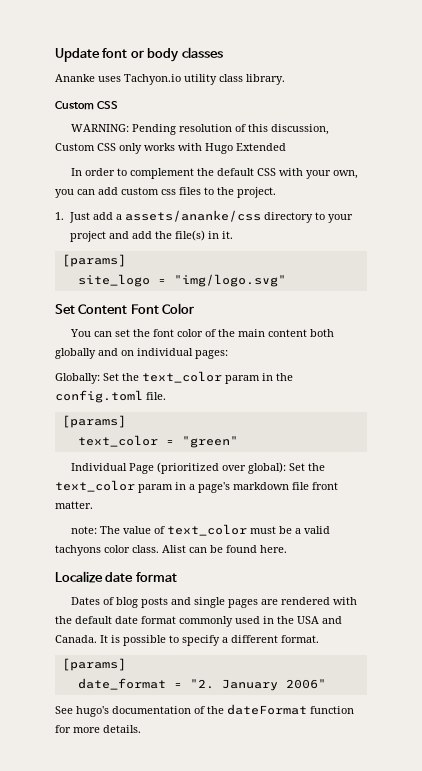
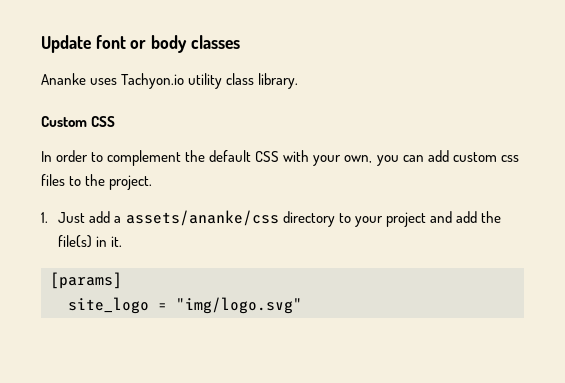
[71,124,330,135] [55,143,286,154] // WARNING: Pending resolution of this discussion, Custom CSS only works with Hugo Extended -> (116, 121) none
[55,303,195,314] [70,329,335,337] [55,348,228,359] [55,371,293,384] [55,390,166,403] [61,415,126,428] [77,435,238,448] [71,462,326,474] [55,480,338,493] [55,501,93,509] [71,524,331,536] [55,545,287,556] [55,571,177,583] [71,597,358,608] [55,616,342,627] [55,635,319,646] [61,658,126,671] [77,678,326,691] [55,704,354,717] [55,725,141,733] // Set Content Font Color // You can set the font color of the main content both globally and on individual pages: // Globally: Set the text_color param in the config.toml file. // [params] // text_color = "green" // Individual Page (prioritized over global): Set the text_color param in a page's markdown file front matter. // note: The value of text_color must be a valid tachyons color class. Alist can be found here. // Localize date format // Dates of blog posts and single pages are rendered with the default date format commonly used in the USA and Canada. It is possible to specify a different format. // [params] // date_format = "2. January 2006" // See hugo's documentation of the dateFormat function for more details. -> (302, 305) none

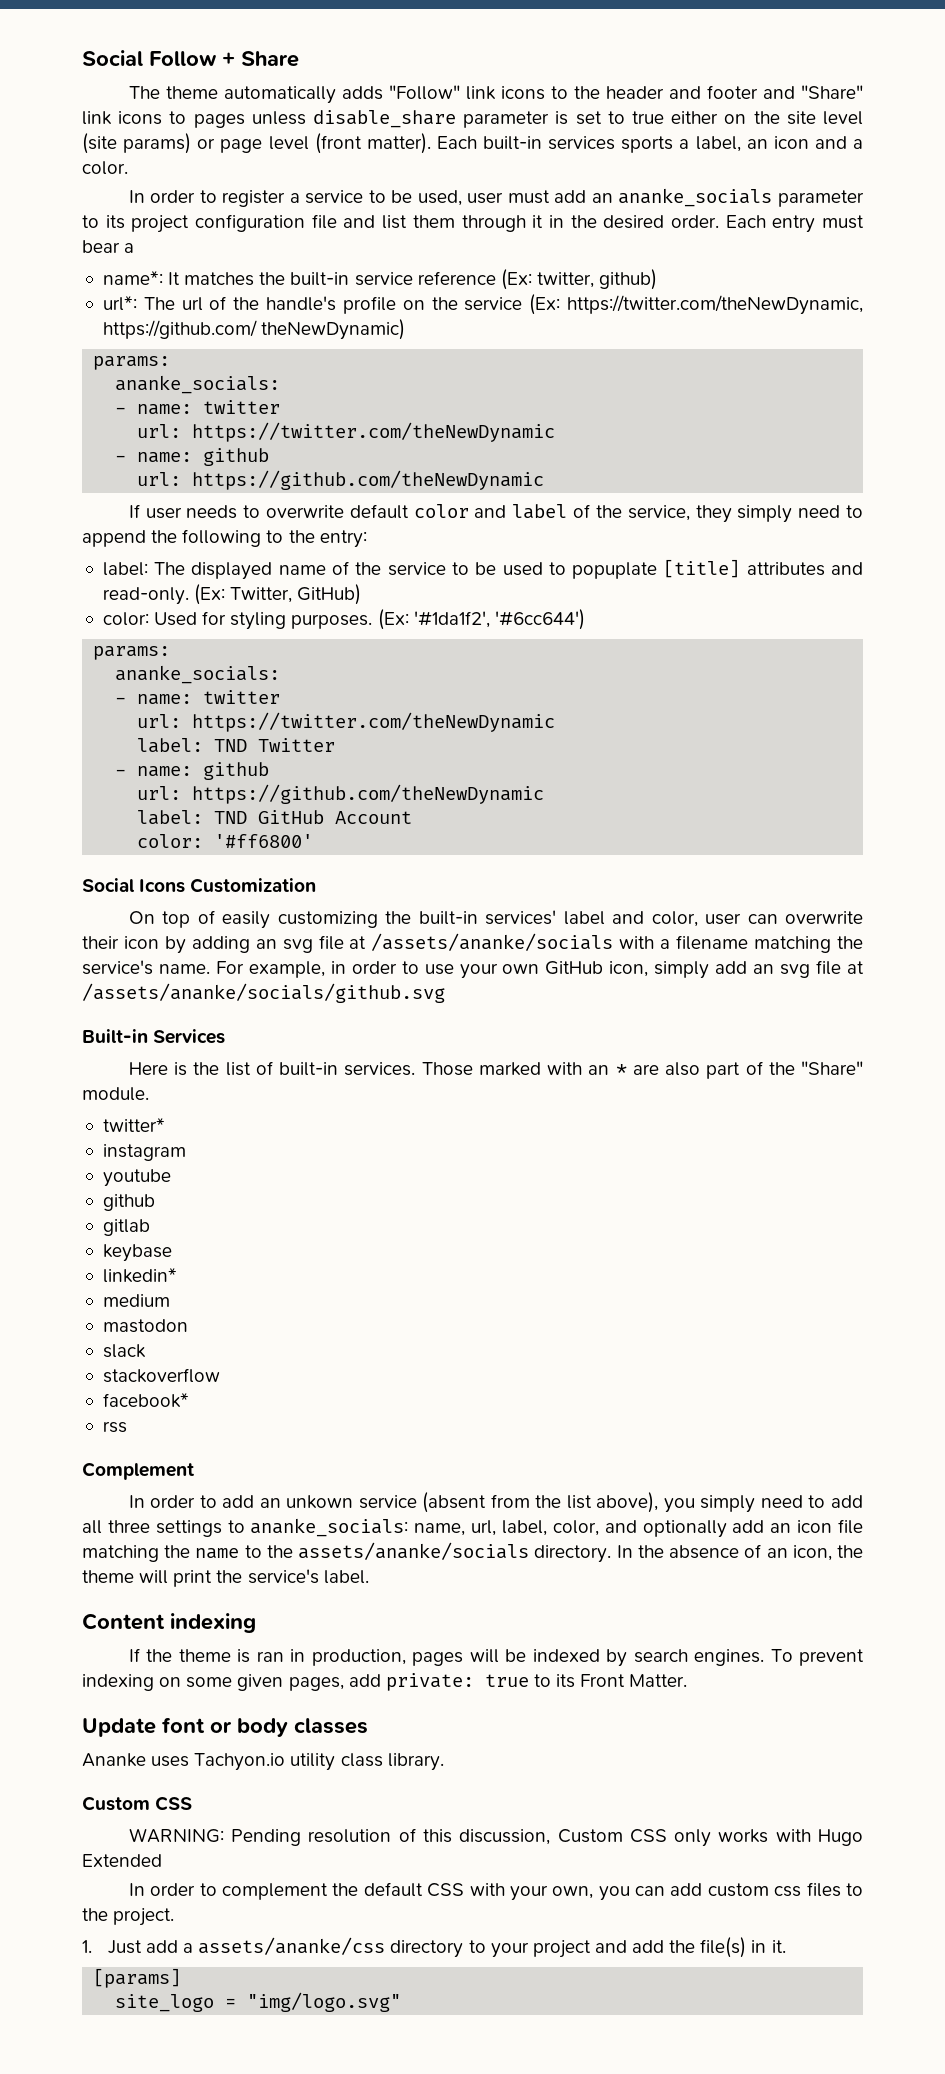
(41, 44) none -> [82,50,299,67] [128,85,863,104] [82,110,864,128] [82,133,863,154] [82,161,128,175] [128,188,865,207] [82,214,864,233] [82,240,135,253] [102,269,658,290] [102,294,863,315] [102,319,406,340] [93,356,171,370] [115,375,281,394] [115,400,281,415] [137,422,556,442] [115,448,270,466] [137,470,545,490] [128,504,863,523] [82,529,367,548] [102,559,863,580] [102,584,362,605] [102,609,585,630] [93,646,171,660] [115,665,281,684] [115,690,281,705] [137,712,556,732] [137,738,336,753] [115,762,270,780] [137,784,545,804] [137,810,413,825] [137,834,314,848] [82,878,317,893] [128,910,864,929] [82,933,863,954] [82,960,865,979] [82,983,445,1003] [82,1029,226,1044] [128,1061,864,1079] [82,1087,149,1101] [102,1118,165,1132] [102,1144,186,1161] [102,1169,171,1187] [102,1194,155,1211] [102,1219,150,1236] [102,1244,172,1262] [102,1268,177,1283] [102,1294,170,1307] [102,1319,188,1333] [102,1344,146,1358] [102,1368,220,1383] [102,1393,189,1408] [102,1421,127,1433] [82,1462,194,1480] [128,1492,863,1513] [82,1518,864,1538] [82,1542,864,1563] [82,1569,369,1587] [82,1613,256,1633] [128,1648,865,1667] [82,1673,688,1691] Social Follow + Share // The theme automatically adds "Follow" link icons to the header and footer and "Share" link icons to pages unless disable_share parameter is set to true either on the site level (site params) or page level (front matter). Each built-in services sports a label, an icon and a color. // In order to register a service to be used, user must add an ananke_socials parameter to its project configuration file and list them through it in the desired order. Each entry must bear a // name*: It matches the built-in service reference (Ex: twitter, github) // url*: The url of the handle's profile on the service (Ex: https://twitter.com/theNewDynamic, https://github.com/ theNewDynamic) // params: // ananke_socials: // - name: twitter // url: https://twitter.com/theNewDynamic // - name: github // url: https://github.com/theNewDynamic // If user needs to overwrite default color and label of the service, they simply need to append the following to the entry: // label: The displayed name of the service to be used to popuplate [title] attributes and read-only. (Ex: Twitter, GitHub) // color: Used for styling purposes. (Ex: '#1da1f2', '#6cc644') // params: // ananke_socials: // - name: twitter // url: https://twitter.com/theNewDynamic // label: TND Twitter // - name: github // url: https://github.com/theNewDynamic // label: TND GitHub Account // color: '#ff6800' // Social Icons Customization // On top of easily customizing the built-in services' label and color, user can overwrite their icon by adding an svg file at /assets/ananke/socials with a filename matching the service's name. For example, in order to use your own GitHub icon, simply add an svg file at /assets/ananke/socials/github.svg // Built-in Services // Here is the list of built-in services. Those marked with an * are also part of the "Share" module. // twitter* // instagram // youtube // github // gitlab // keybase // linkedin* // medium // mastodon // slack // stackoverflow // facebook* // rss // Complement // In order to add an unkown service (absent from the list above), you simply need to add all three settings to ananke_socials: name, url, label, color, and optionally add an icon file matching the name to the assets/ananke/socials directory. In the absence of an icon, the theme will print the service's label. // Content indexing // If the theme is ran in production, pages will be indexed by search engines. To prevent indexing on some given pages, add private: true to its Front Matter. //
(116, 121) none -> [128,1828,864,1847] [82,1854,162,1867] // WARNING: Pending resolution of this discussion, Custom CSS only works with Hugo Extended

